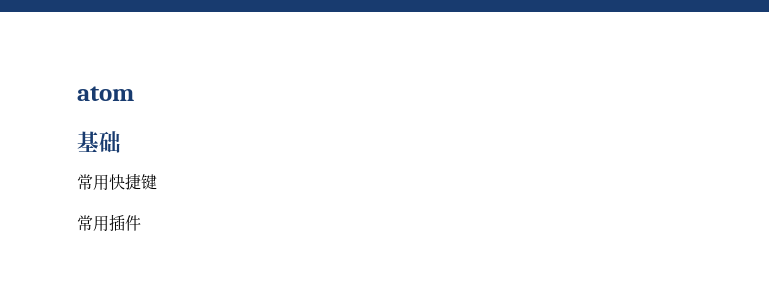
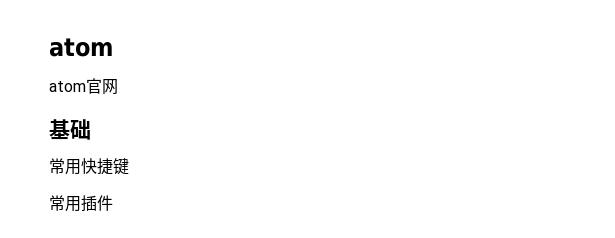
[77,86,134,101] atom -> [49,38,113,57] [49,78,118,95] atom // atom官网

